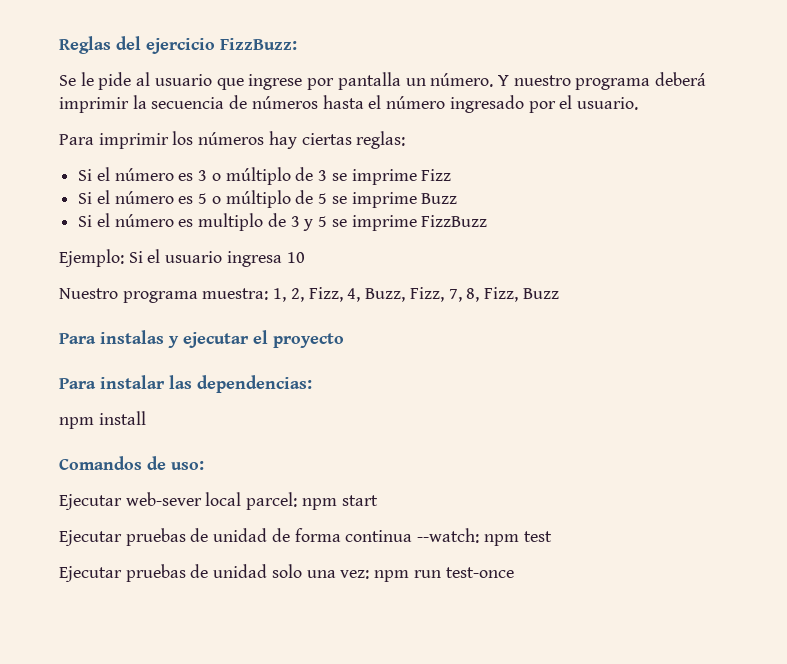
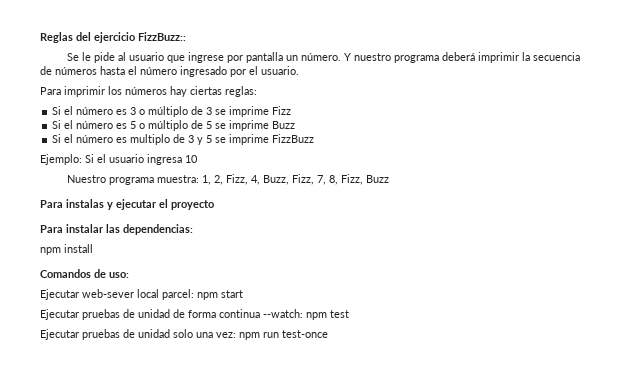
[220,38,297,50] FizzBuzz: -> [138,32,186,41] FizzBuzz::

